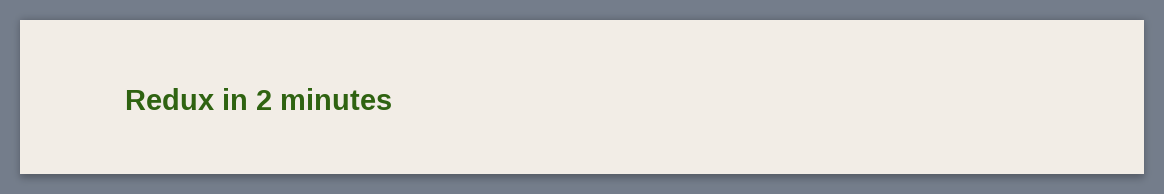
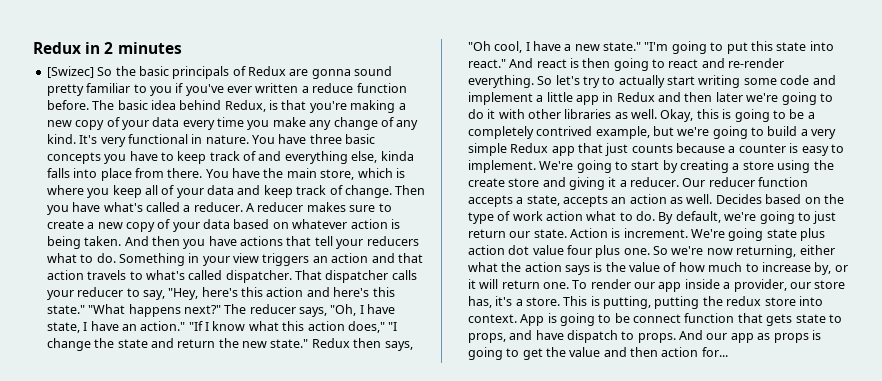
(392, 99) none -> [46,66,393,79] [46,83,407,96] [46,100,406,113] [46,117,419,130] [46,134,376,147] [46,151,414,164] [46,168,405,181] [46,185,426,198] [46,202,392,215] [46,219,400,232] [46,236,419,249] [46,253,423,266] [46,270,417,283] [46,287,395,300] [46,304,396,317] [46,321,398,333] [46,338,413,351] [467,41,834,54] [467,58,785,71] [467,75,836,88] [467,92,833,105] [467,109,815,122] [467,126,837,139] [467,143,844,156] [467,160,834,173] [467,177,809,190] [467,194,844,207] [467,211,837,224] [467,228,826,241] [467,245,835,258] [467,262,848,275] [467,279,846,292] [467,296,823,309] [467,313,842,326] [467,330,821,343] [467,347,728,360] // [Swizec] So the basic principals of Redux are gonna sound pretty familiar to you if you've ever written a reduce function before. The basic idea behind Redux, is that you're making a new copy of your data every time you make any change of any kind. It's very functional in nature. You have three basic concepts you have to keep track of and everything else, kinda falls into place from there. You have the main store, which is where you keep all of your data and keep track of change. Then you have what's called a reducer. A reducer makes sure to create a new copy of your data based on whatever action is being taken. And then you have actions that tell your reducers what to do. Something in your view triggers an action and that action travels to what's called dispatcher. That dispatcher calls your reducer to say, "Hey, here's this action and here's this state." "What happens next?" The reducer says, "Oh, I have state, I have an action." "If I know what this action does," "I change the state and return the new state." Redux then says, "Oh cool, I have a new state." "I'm going to put this state into react." And react is then going to react and re-render everything. So let's try to actually start writing some code and implement a little app in Redux and then later we're going to do it with other libraries as well. Okay, this is going to be a completely contrived example, but we're going to build a very simple Redux app that just counts because a counter is easy to implement. We're going to start by creating a store using the create store and giving it a reducer. Our reducer function accepts a state, accepts an action as well. Decides based on the type of work action what to do. By default, we're going to just return our state. Action is increment. We're going state plus action dot value four plus one. So we're now returning, either what the action says is the value of how much to increase by, or it will return one. To render our app inside a provider, our store has, it's a store. This is putting, putting the redux store into context. App is going to be connect function that gets state to props, and have dispatch to props. And our app as props is going to get the value and then action for...

